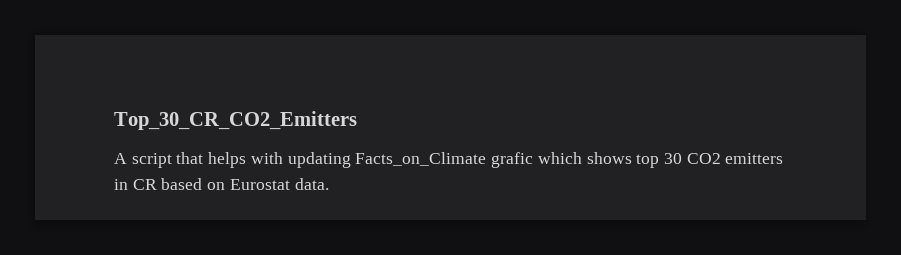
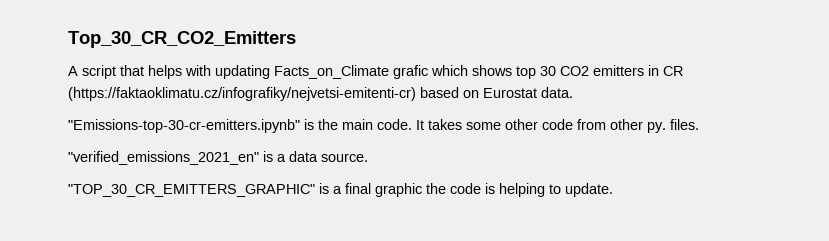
(157, 184) none -> [68,87,416,101] (https://faktaoklimatu.cz/infografiky/nejvetsi-emitenti-cr)
(329, 184) none -> [68,119,699,133] [68,151,368,165] [68,183,613,197] // "Emissions-top-30-cr-emitters.ipynb" is the main code. It takes some other code from other py. files. // "verified_emissions_2021_en" is a data source. // "TOP_30_CR_EMITTERS_GRAPHIC" is a final graphic the code is helping to update.

